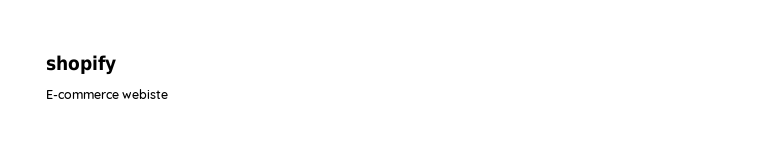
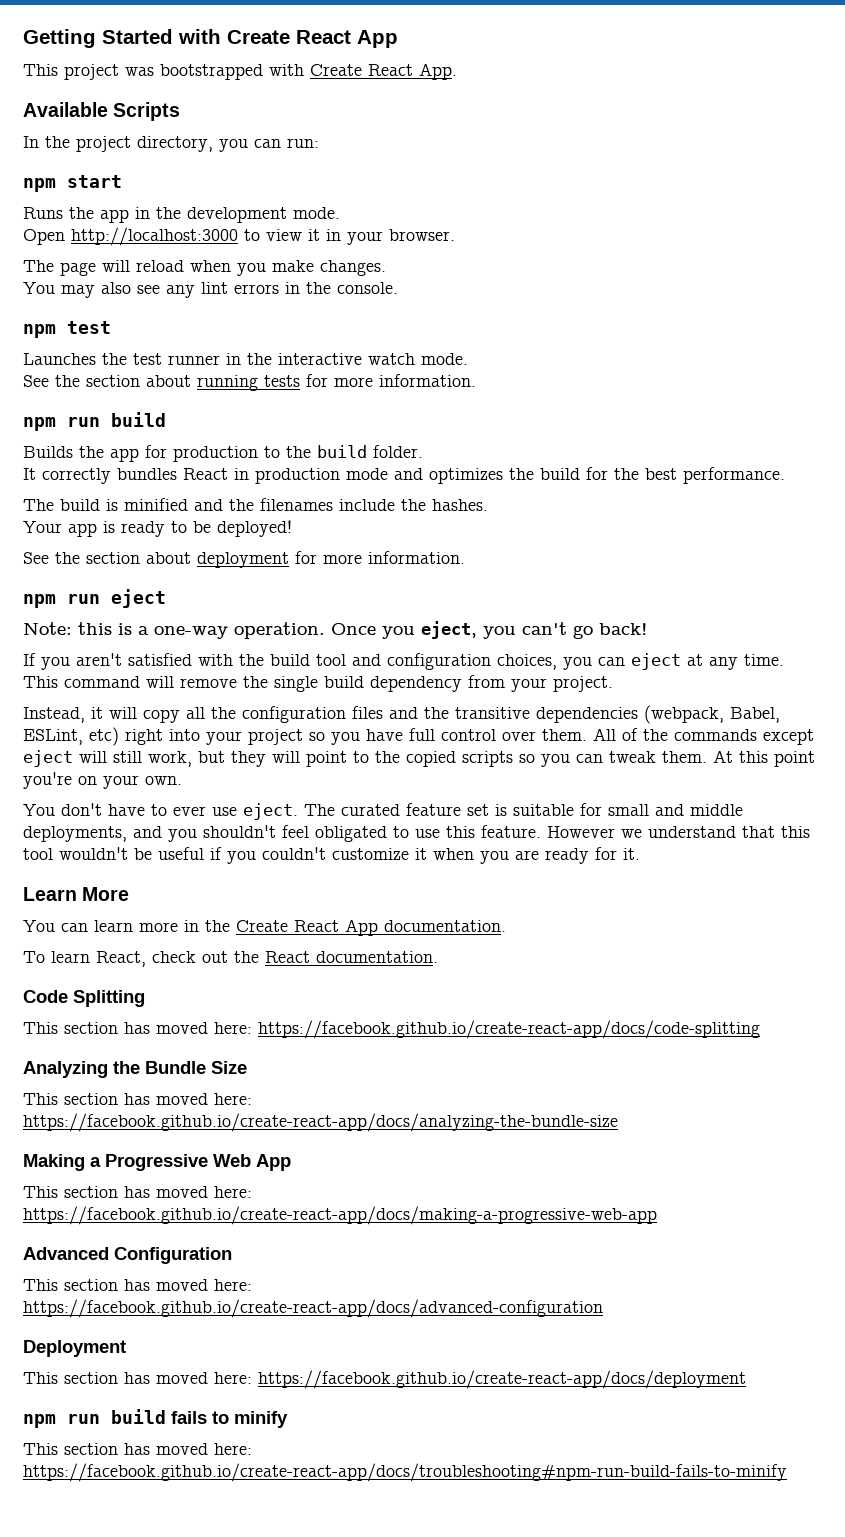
[46,55,116,75] [46,89,169,99] shopify // E-commerce webiste -> [23,29,398,48] [23,63,457,80] [23,102,181,121] [23,136,319,152] [23,175,122,192] [23,207,340,223] [23,227,455,246] [23,260,386,276] [23,282,398,298] [23,321,111,338] [23,353,468,365] [23,374,476,391] [23,412,166,431] [23,445,423,462] [23,467,785,484] [23,498,488,511] [23,520,292,537] [23,551,465,568] [23,589,166,608] [23,621,648,639] [23,653,784,670] [23,675,613,692] [23,705,780,724] [23,727,814,746] [23,750,815,767] [23,772,182,789] [23,803,743,820] [23,825,810,842] [23,847,640,864] [23,887,130,901] [23,919,506,936] [23,951,438,967] [23,990,145,1007] [23,1020,760,1039] [23,1061,247,1078] [23,1093,252,1105] [23,1113,618,1132] [23,1154,291,1171] [23,1186,252,1198] [23,1206,657,1225] [23,1247,232,1264] [23,1279,252,1291] [23,1299,603,1318] [23,1340,126,1357] [23,1370,746,1389] [23,1409,288,1428] [23,1443,252,1455] [23,1463,787,1482] Getting Started with Create React App // This project was bootstrapped with Create React App. // Available Scripts // In the project directory, you can run: // npm start // Runs the app in the development mode. // Open http://localhost:3000 to view it in your browser. // The page will reload when you make changes. // You may also see any lint errors in the console. // npm test // Launches the test runner in the interactive watch mode. // See the section about running tests for more information. // npm run build // Builds the app for production to the build folder. // It correctly bundles React in production mode and optimizes the build for the best performance. // The build is minified and the filenames include the hashes. // Your app is ready to be deployed! // See the section about deployment for more information. // npm run eject // Note: this is a one-way operation. Once you eject, you can't go back! // If you aren't satisfied with the build tool and configuration choices, you can eject at any time. This command will remove the single build dependency from your project. // Instead, it will copy all the configuration files and the transitive dependencies (webpack, Babel, ESLint, etc) right into your project so you have full control over them. All of the commands except eject will still work, but they will point to the copied scripts so you can tweak them. At this point you're on your own. // You don't have to ever use eject. The curated feature set is suitable for small and middle deployments, and you shouldn't feel obligated to use this feature. However we understand that this tool wouldn't be useful if you couldn't customize it when you are ready for it. // Learn More // You can learn more in the Create React App documentation. // To learn React, check out the React documentation. // Code Splitting // This section has moved here: https://facebook.github.io/create-react-app/docs/code-splitting // Analyzing the Bundle Size // This section has moved here: https://facebook.github.io/create-react-app/docs/analyzing-the-bundle-size // Making a Progressive Web App // This section has moved here: https://facebook.github.io/create-react-app/docs/making-a-progressive-web-app // Advanced Configuration // This section has moved here: https://facebook.github.io/create-react-app/docs/advanced-configuration // Deployment // This section has moved here: https://facebook.github.io/create-react-app/docs/deployment // npm run build fails to minify // This section has moved here: https://facebook.github.io/create-react-app/docs/troubleshooting#npm-run-build-fails-to-minify

